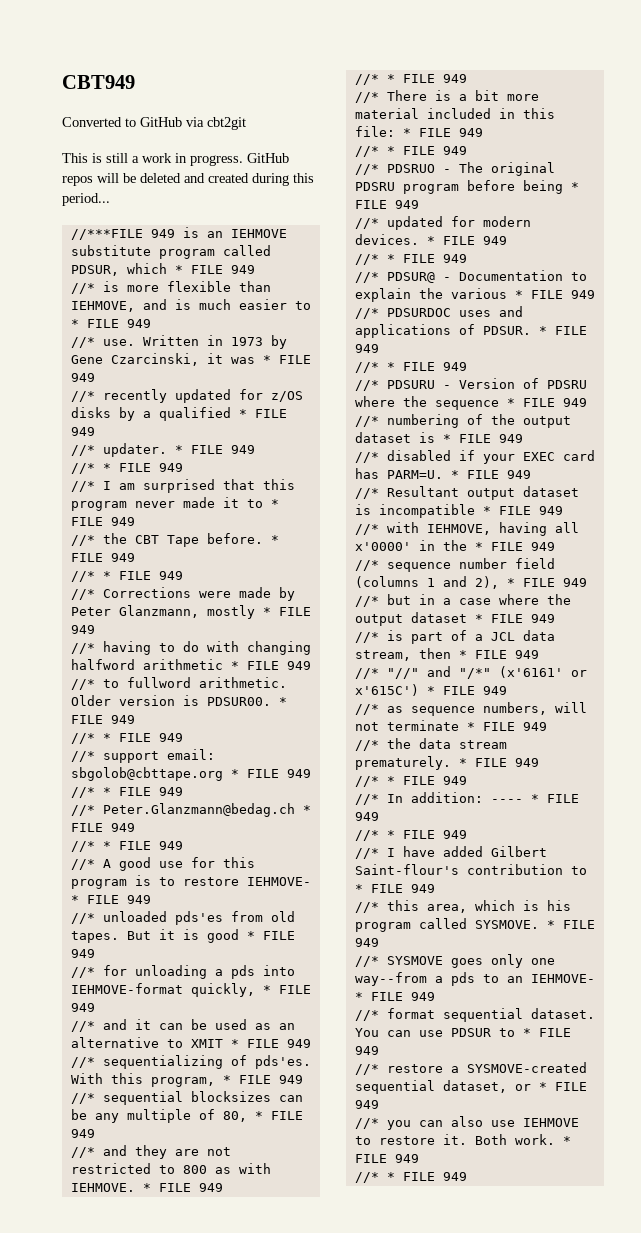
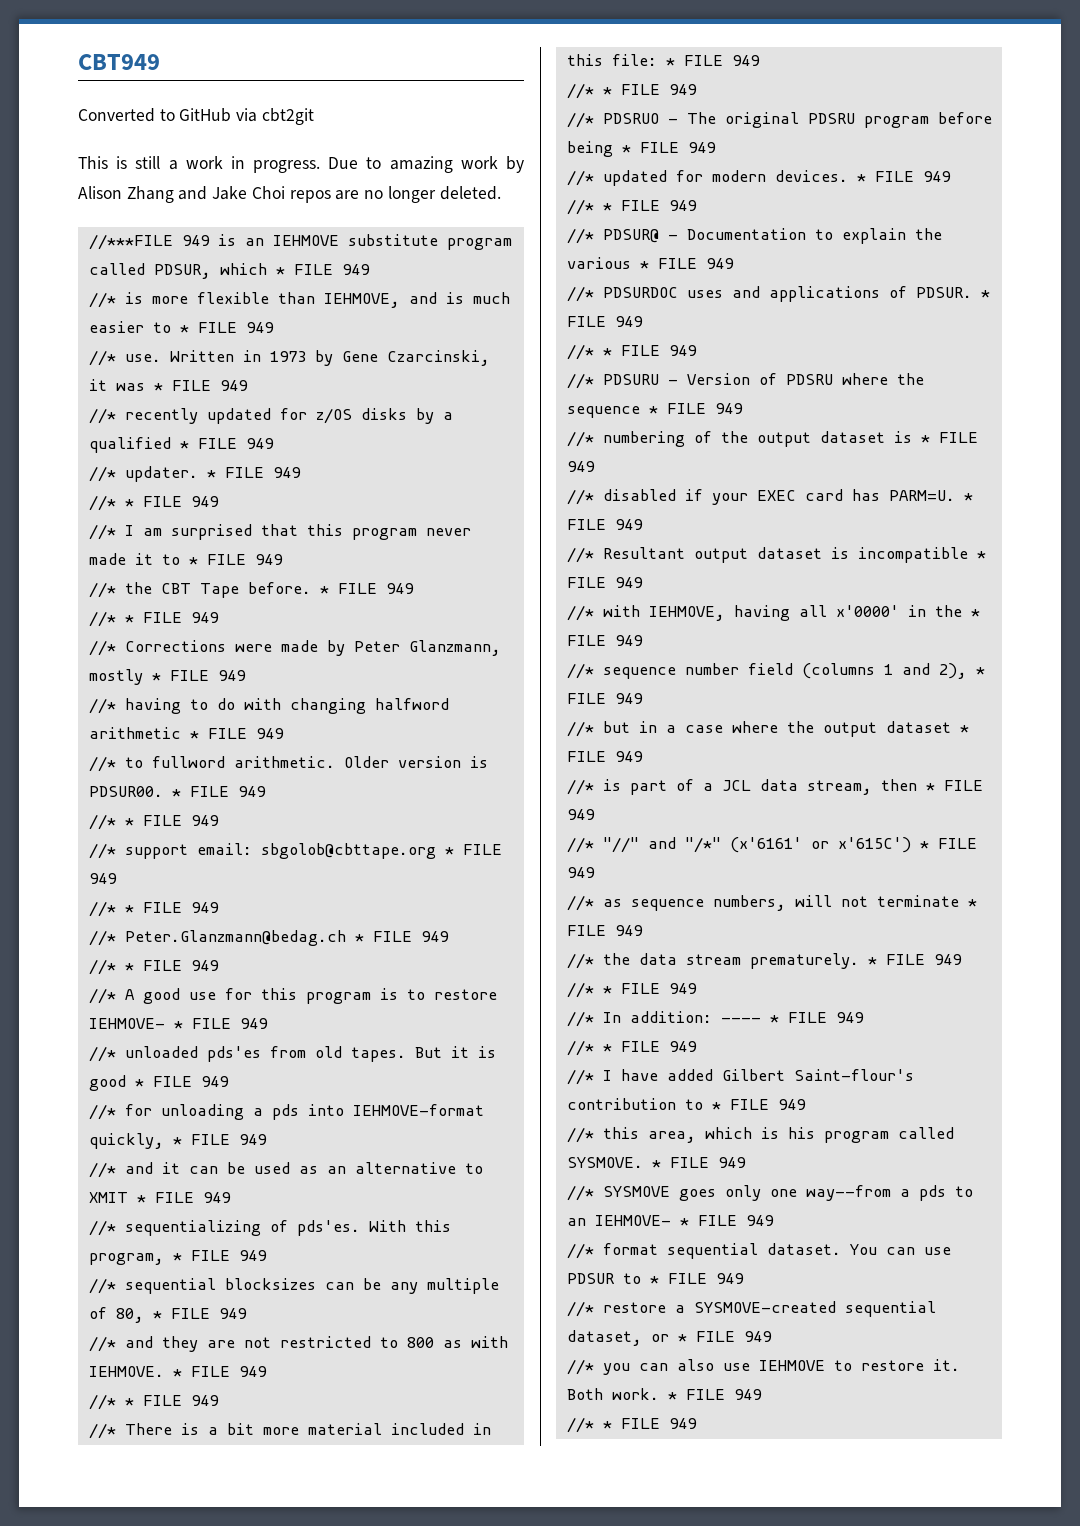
[247,153,289,163] [62,173,314,186] [62,193,110,206] GitHub repos will be deleted and created during this period... -> [328,156,524,173] [78,186,501,203] Due to amazing work by Alison Zhang and Jake Choi repos are no longer deleted.

